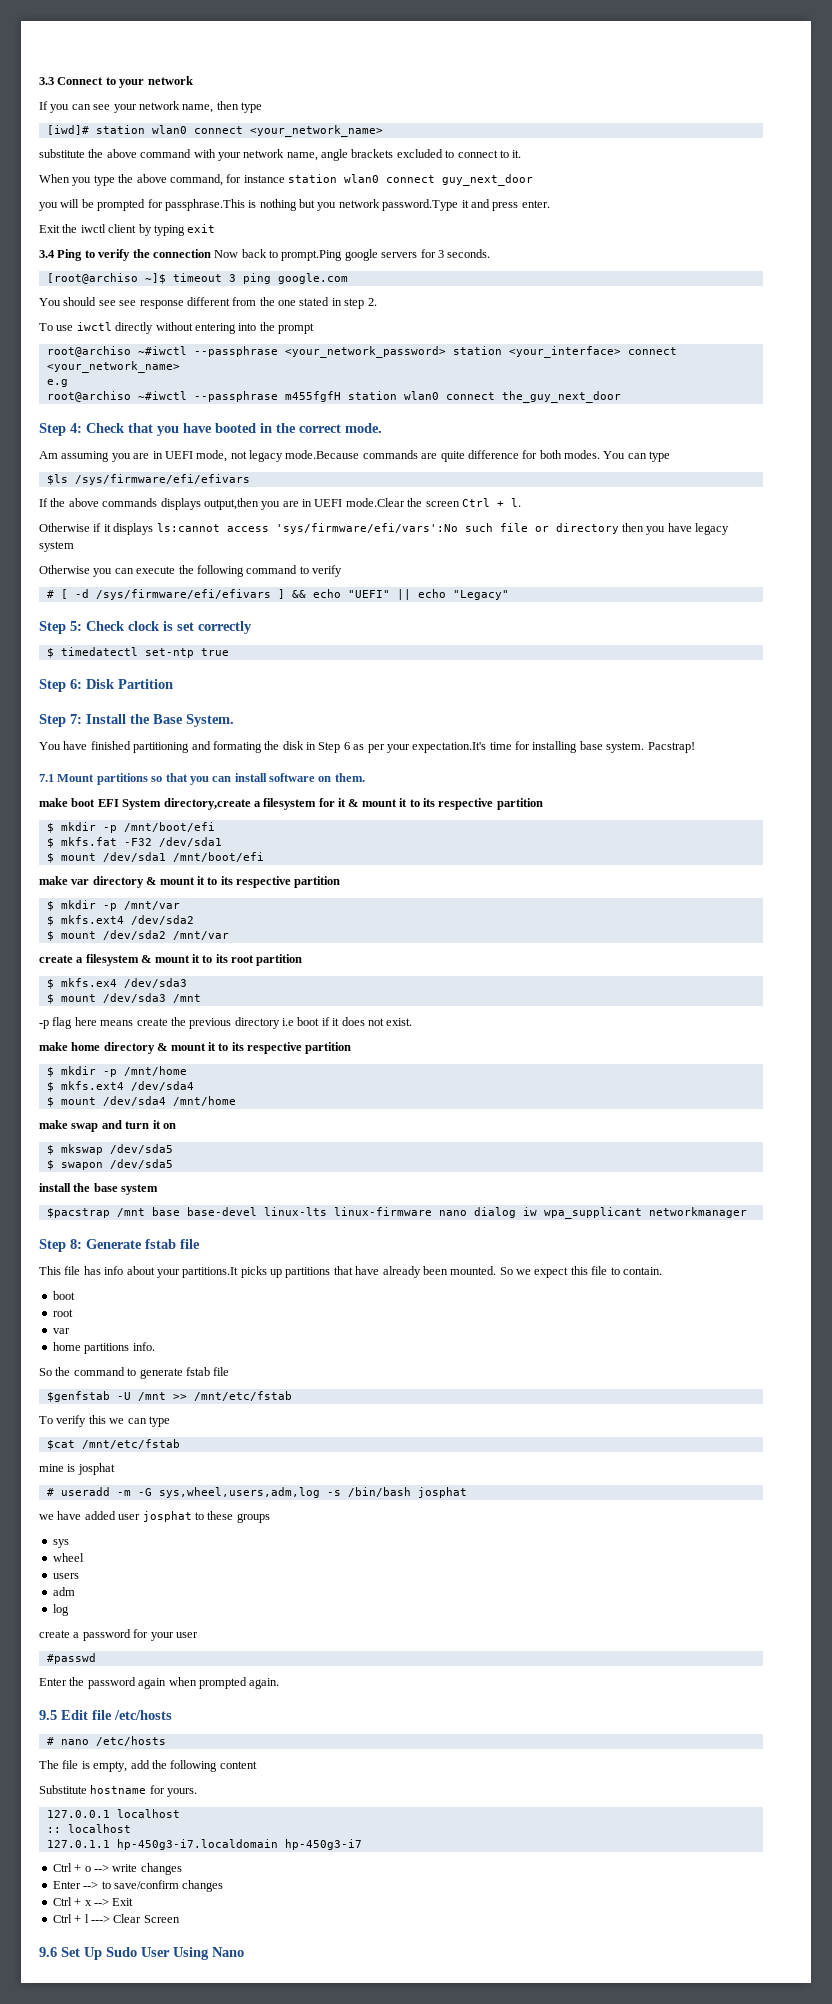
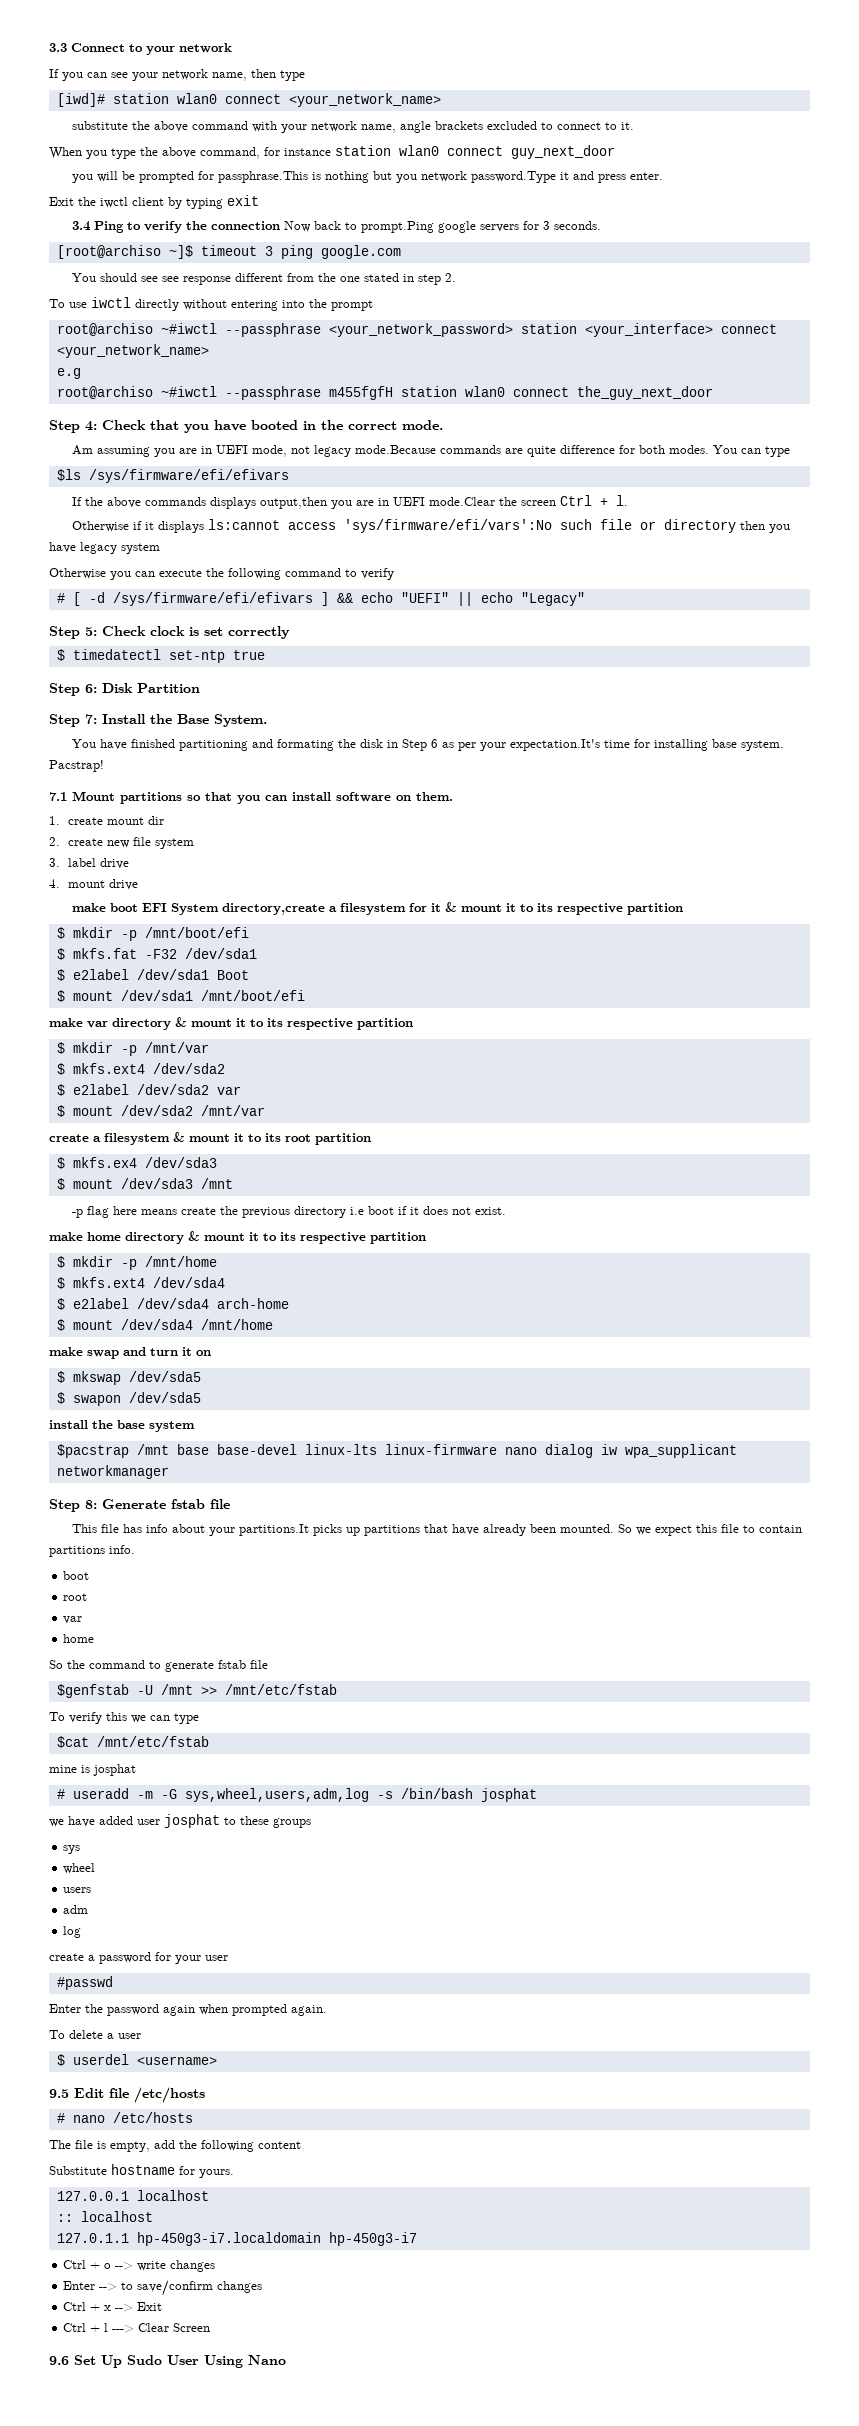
(365, 777) none -> [49,816,165,825] [49,837,195,849] [49,858,130,869] [49,879,139,890] // 1. create mount dir // 2. create new file system // 3. label drive // 4. mount drive
(222, 842) none -> [56,969,249,981] // $ e2label /dev/sda1 Boot
(194, 920) none -> [56,1084,241,1096] // $ e2label /dev/sda2 var
(194, 1086) none -> [56,1298,289,1310] // $ e2label /dev/sda4 arch-home
[622,1267,662,1275] contain. -> [758,1525,802,1533] [49,1545,135,1557] contain partitions info.
[84,1342,155,1354] partitions info. -> (95, 1638) none
(280, 1683) none -> [49,2030,141,2039] [56,2054,217,2066] // To delete a user // $ userdel <username>

